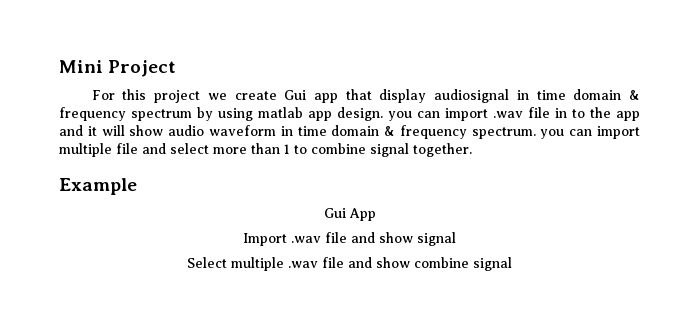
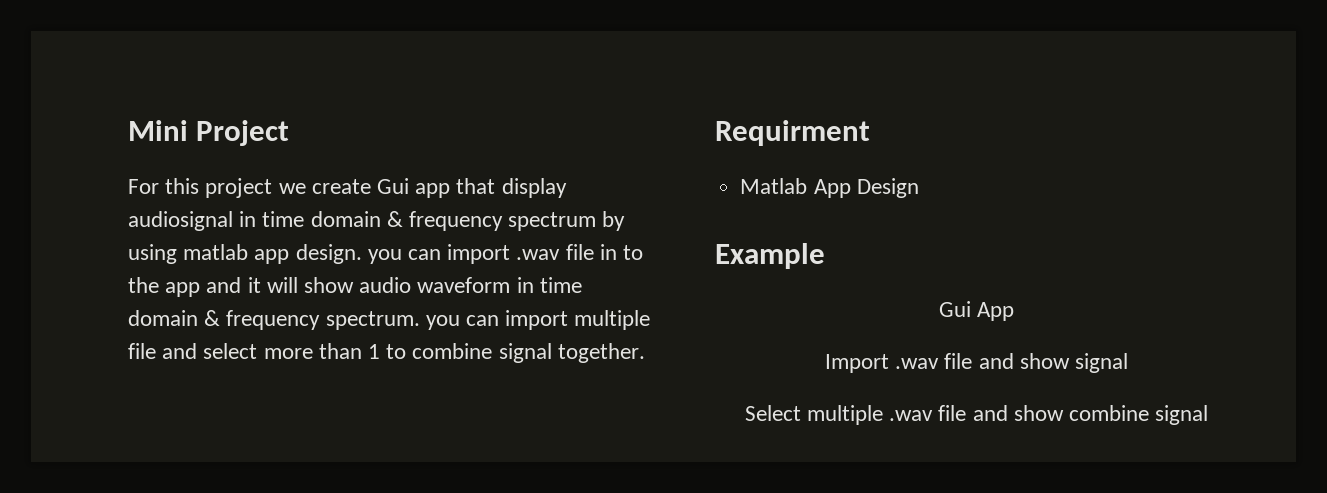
(472, 150) none -> [715,120,870,146] [740,178,919,198] // Requirment // Matlab App Design

